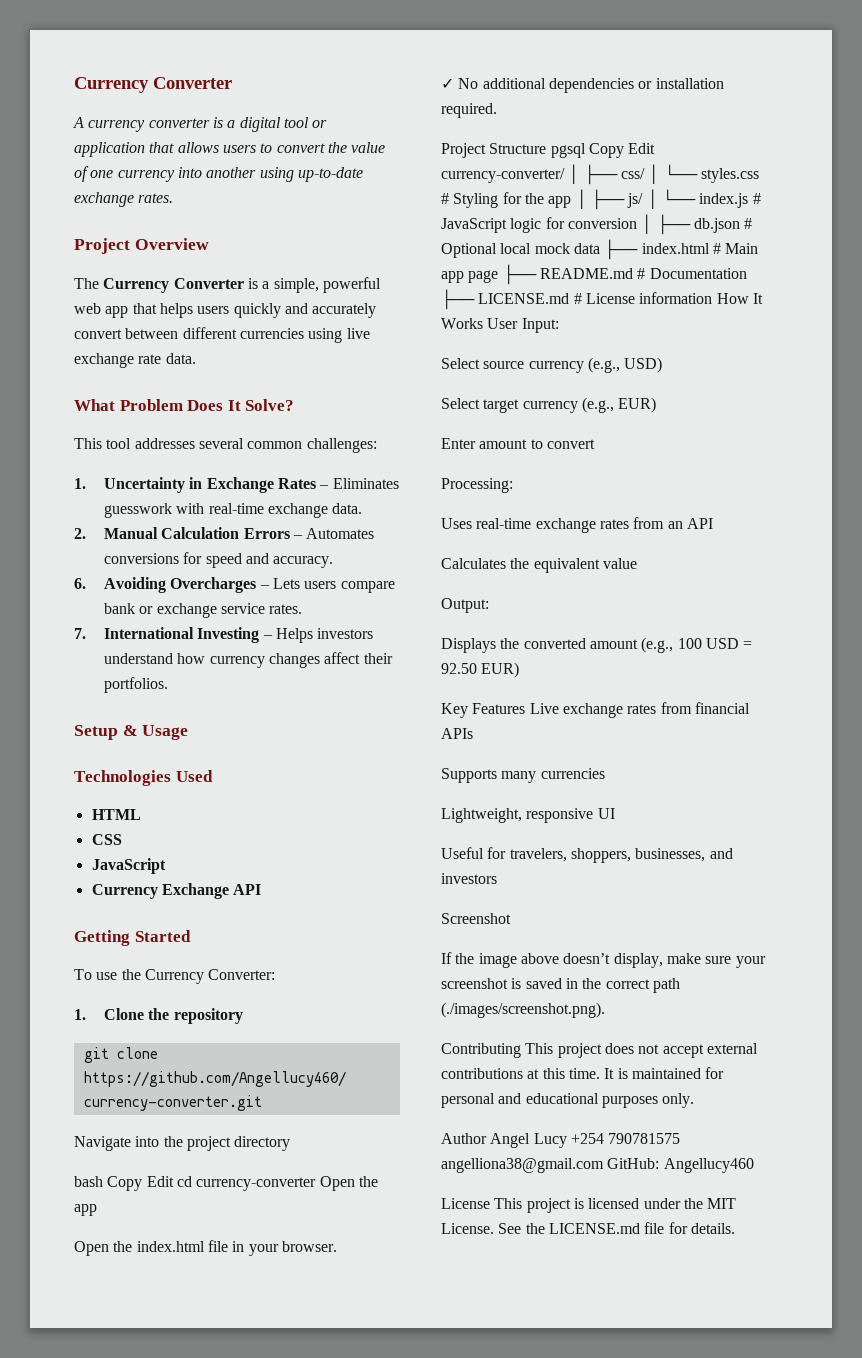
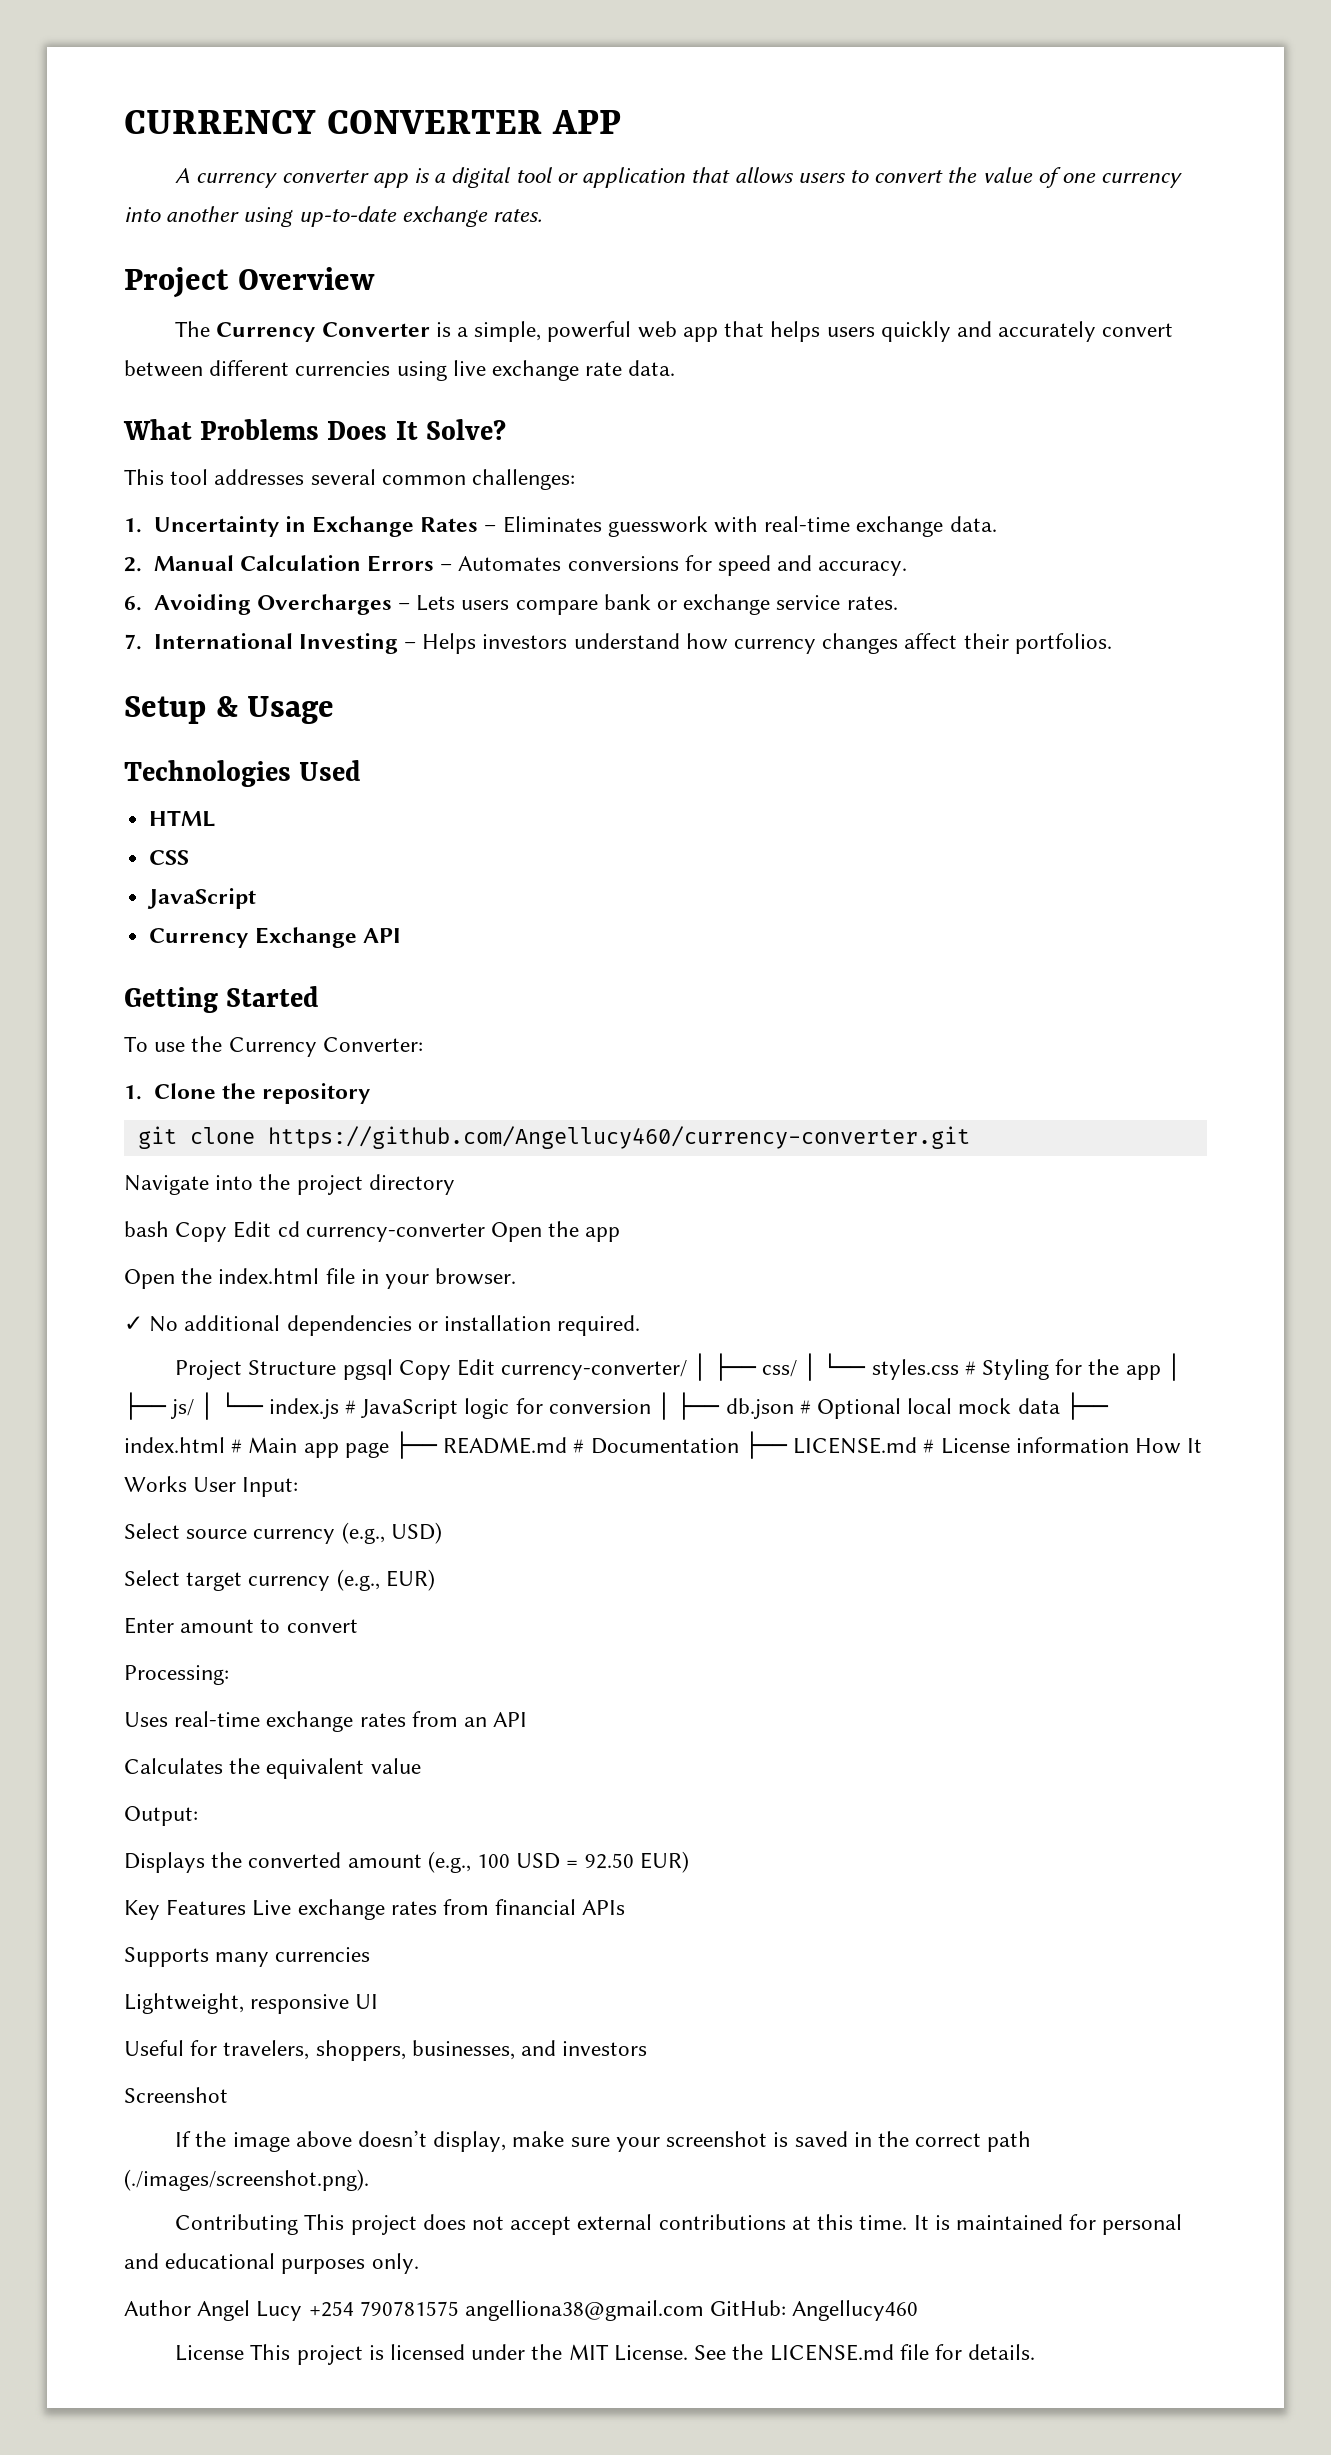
[74,77,232,93] Currency Converter -> [124,110,622,134] CURRENCY CONVERTER APP
(210, 123) none -> [372,173,408,188] app
[119,399,183,411] Problem -> [200,419,320,440] Problems

